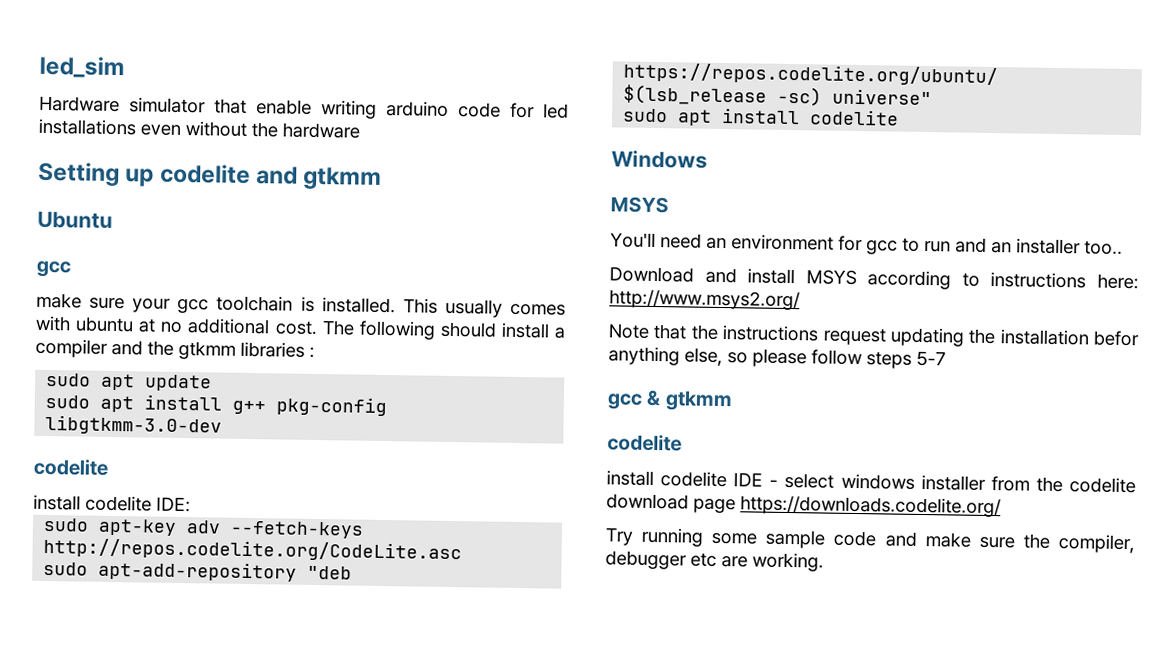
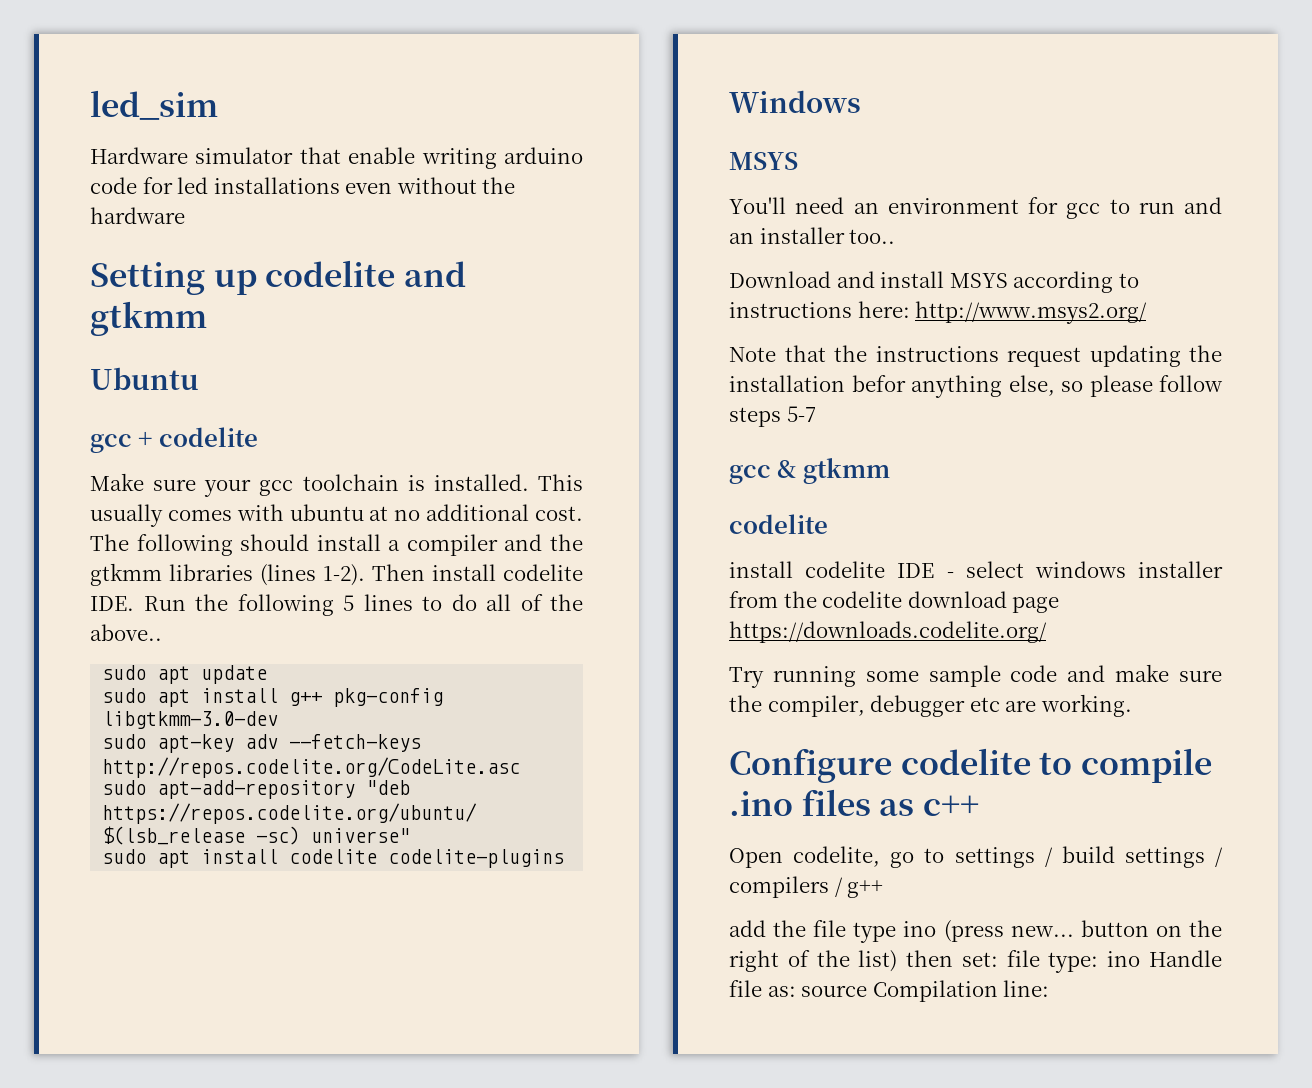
[36,292,82,309] // make -> [138,427,258,447] [90,473,144,491] + codelite // Make
[309,346,315,358] : -> [260,564,583,586] [90,594,583,616] [90,624,162,641] (lines 1-2). Then install codelite IDE. Run the following 5 lines to do all of the above..
[33,458,108,476] [33,494,191,513] // codelite // install codelite IDE: -> (279, 720) none
(900, 117) none -> [388,849,565,868] codelite-plugins
(824, 562) none -> [729,748,1212,783] [729,789,979,816] [729,846,1223,868] [729,876,884,898] [729,920,1222,943] [729,950,1222,973] [729,980,1050,1002] // Configure codelite to compile .ino files as c++ // Open codelite, go to settings / build settings / compilers / g++ // add the file type ino (press new... button on the right of the list) then set: file type: ino Handle file as: source Compilation line:

